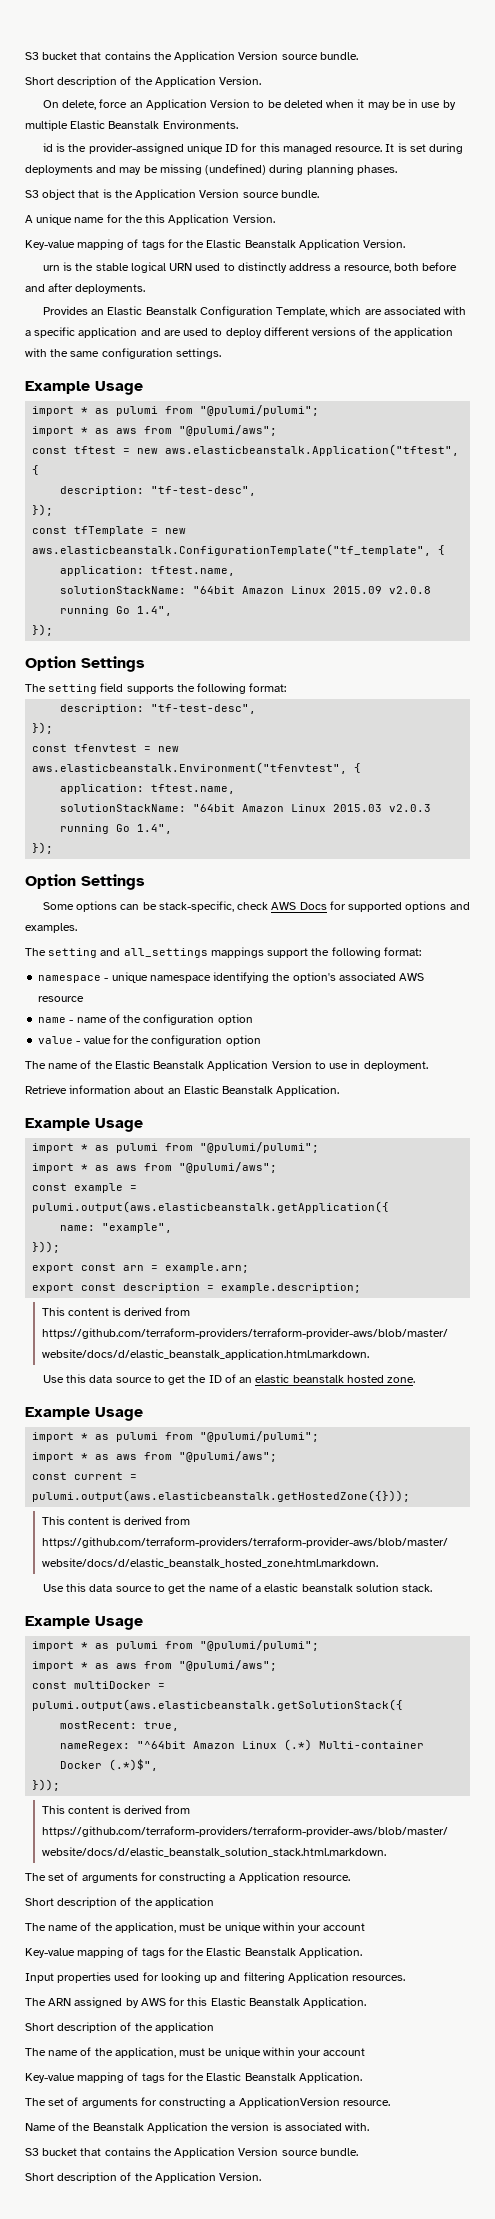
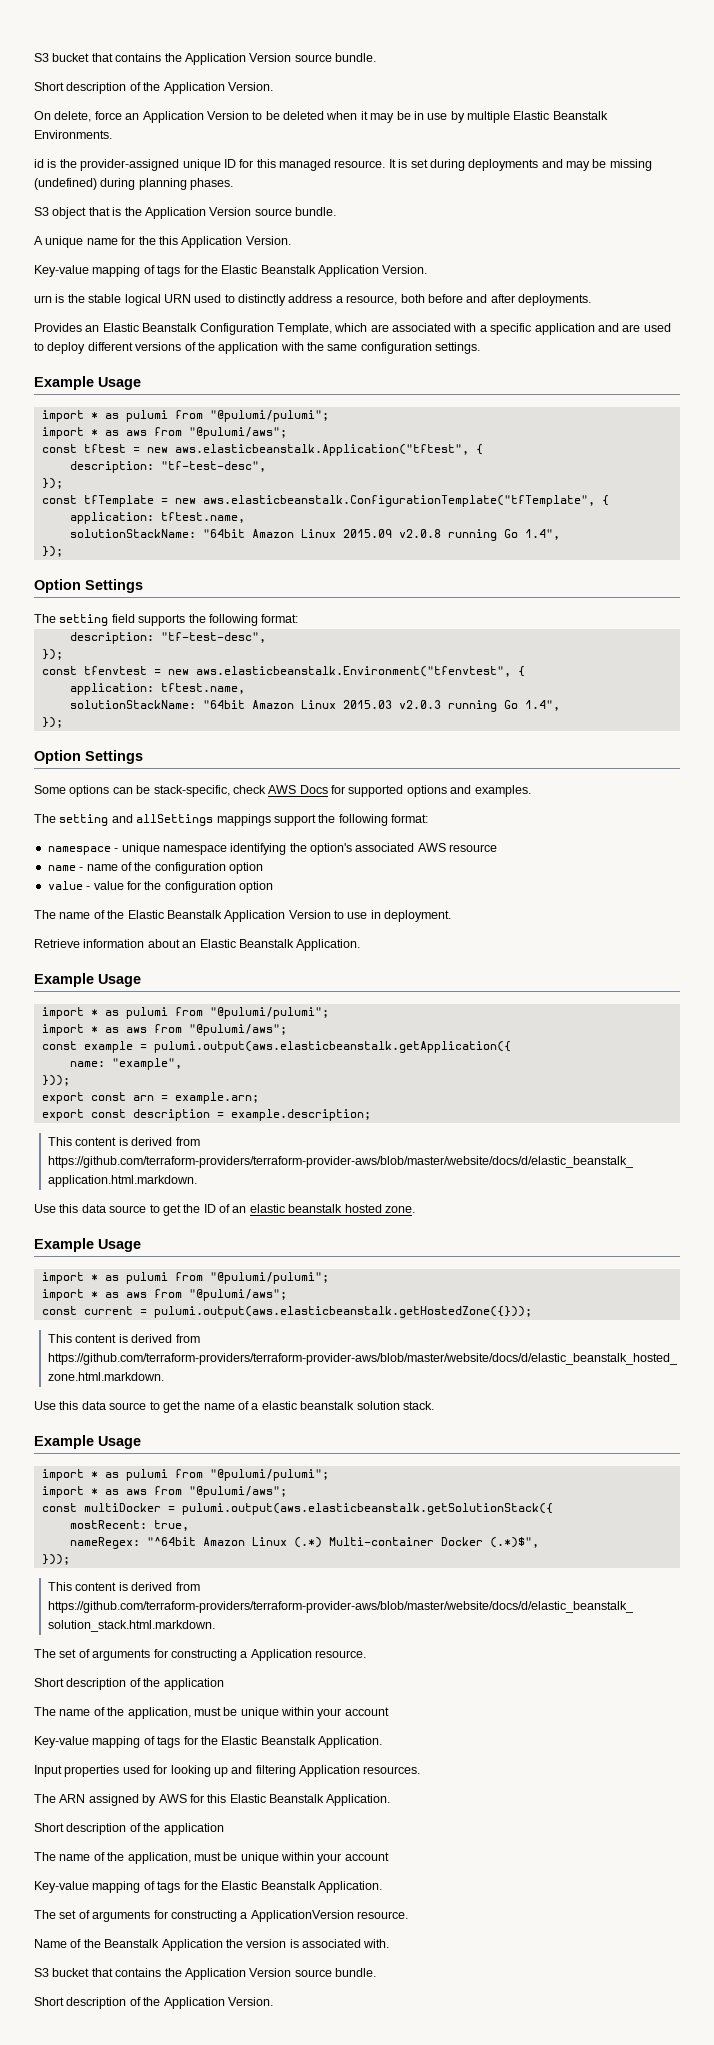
[32,544,432,556] aws.elasticbeanstalk.ConfigurationTemplate("tf_template", -> [202,495,595,507] aws.elasticbeanstalk.ConfigurationTemplate("tfTemplate",
[123,948,208,958] all_settings -> [136,814,214,826] allSettings

